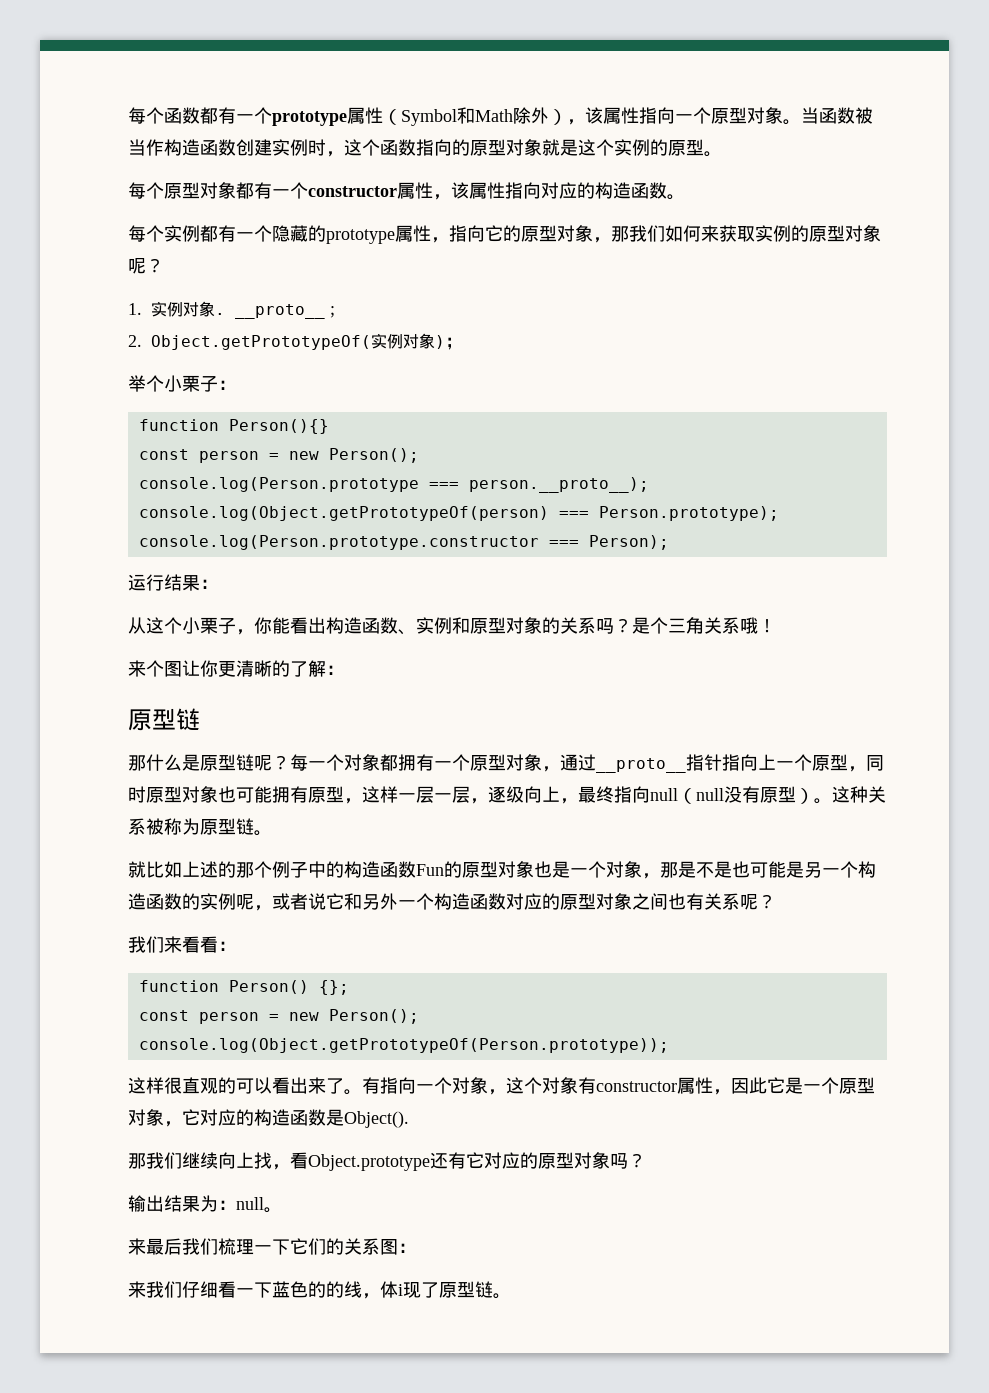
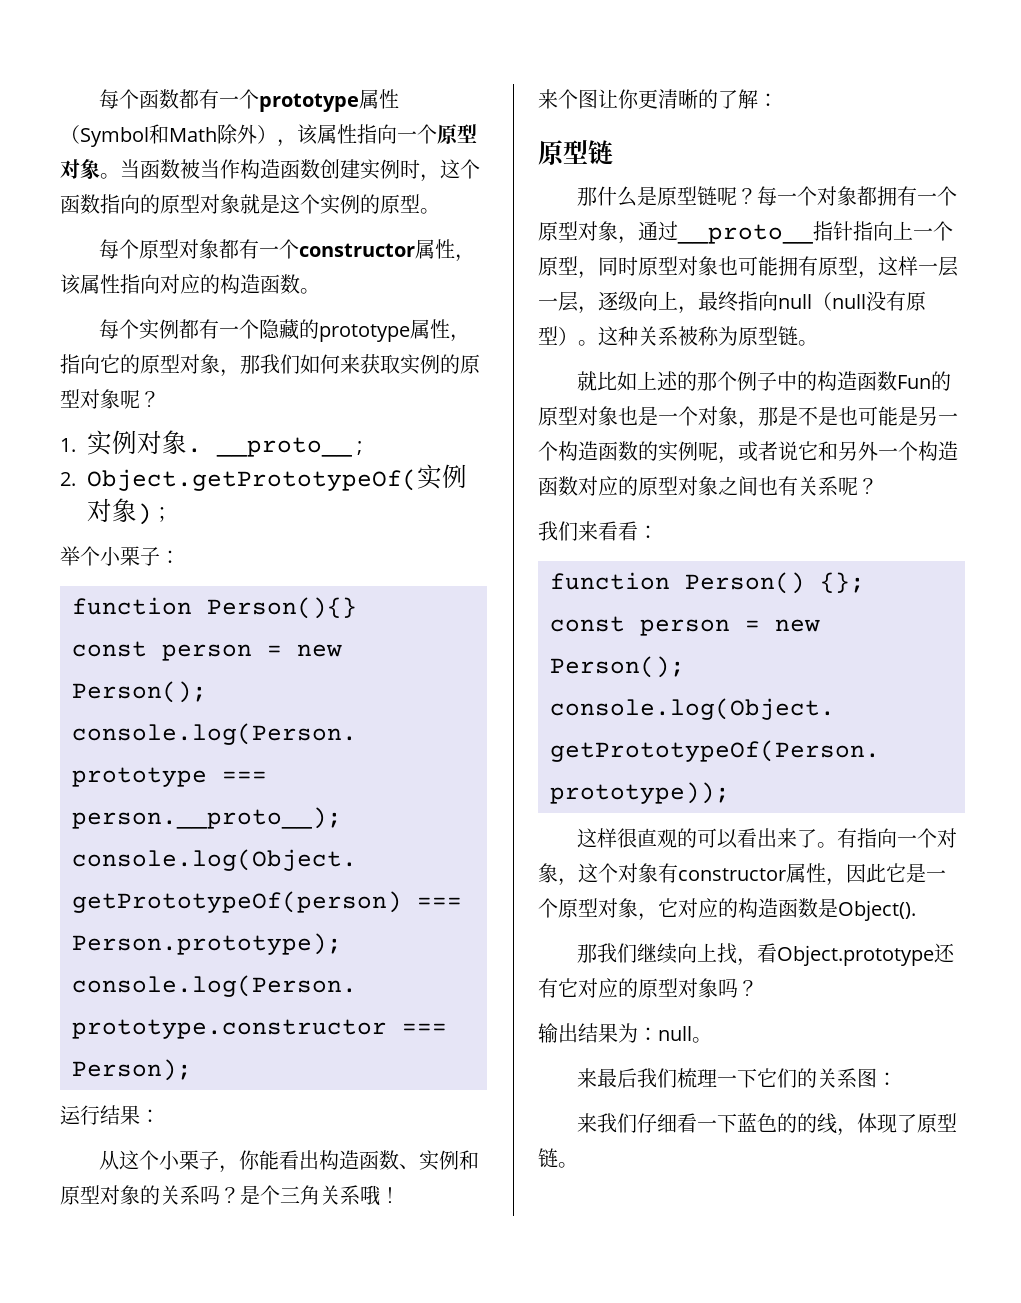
[398,1284,403,1296] i -> (878, 1123) none

